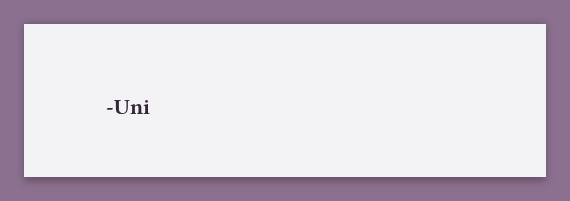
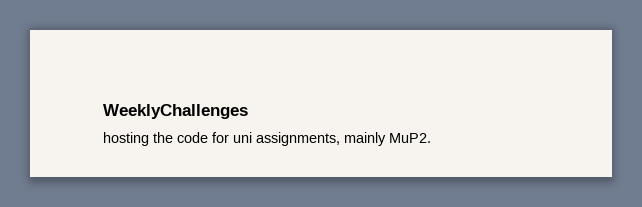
[106,100,150,114] -Uni -> [103,104,248,119] [103,132,431,146] WeeklyChallenges // hosting the code for uni assignments, mainly MuP2.

